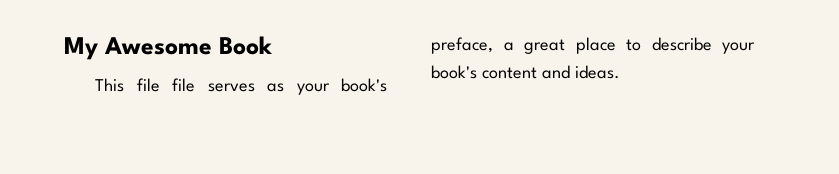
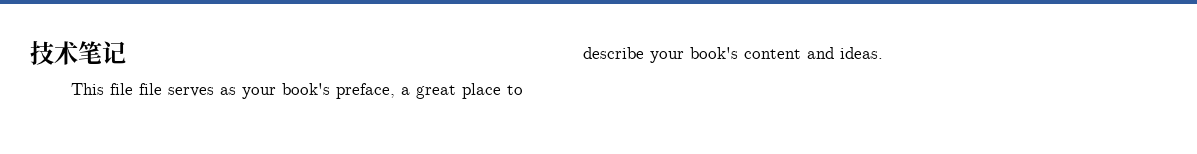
[64,36,273,60] My Awesome Book -> [30,41,126,65] 技术笔记

